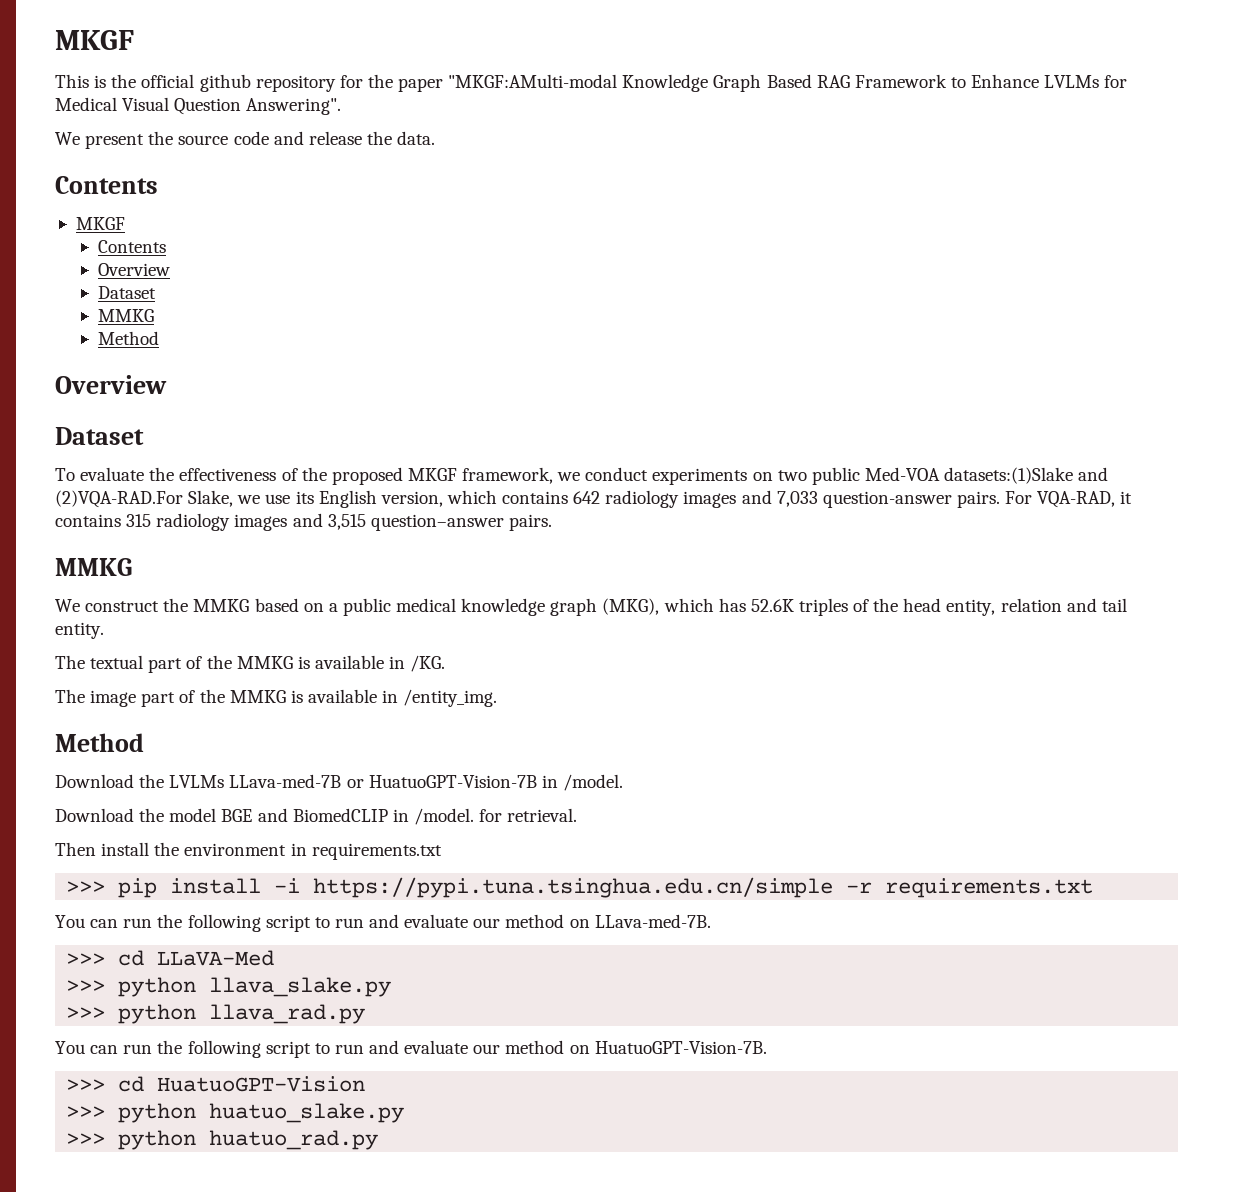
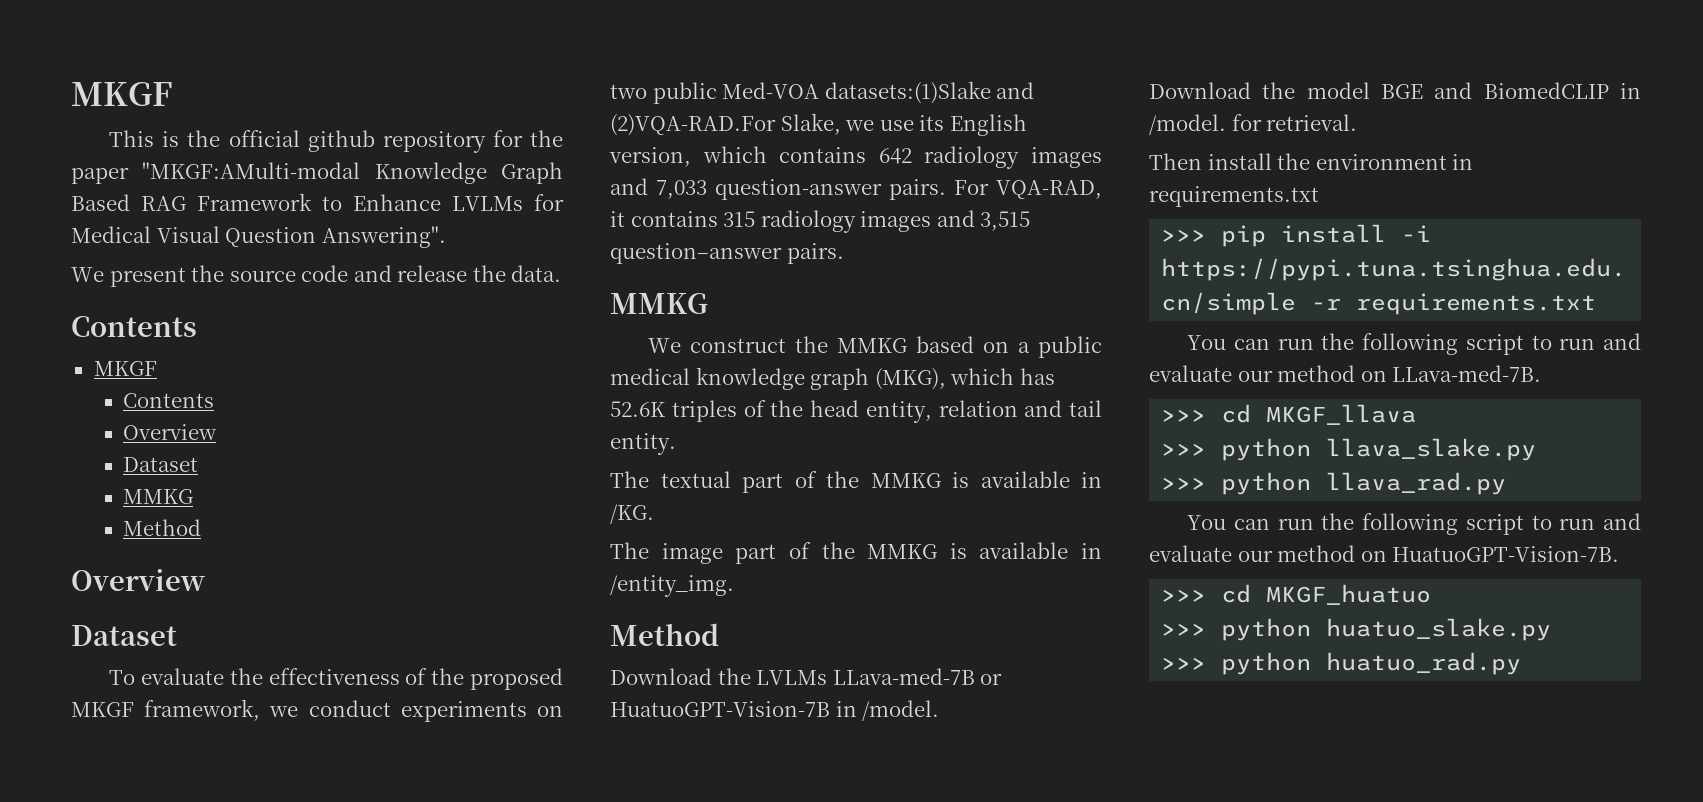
[157,950,275,966] LLaVA-Med -> [1266,404,1417,425] MKGF_llava
[157,1076,366,1092] HuatuoGPT-Vision -> [1266,584,1432,605] MKGF_huatuo

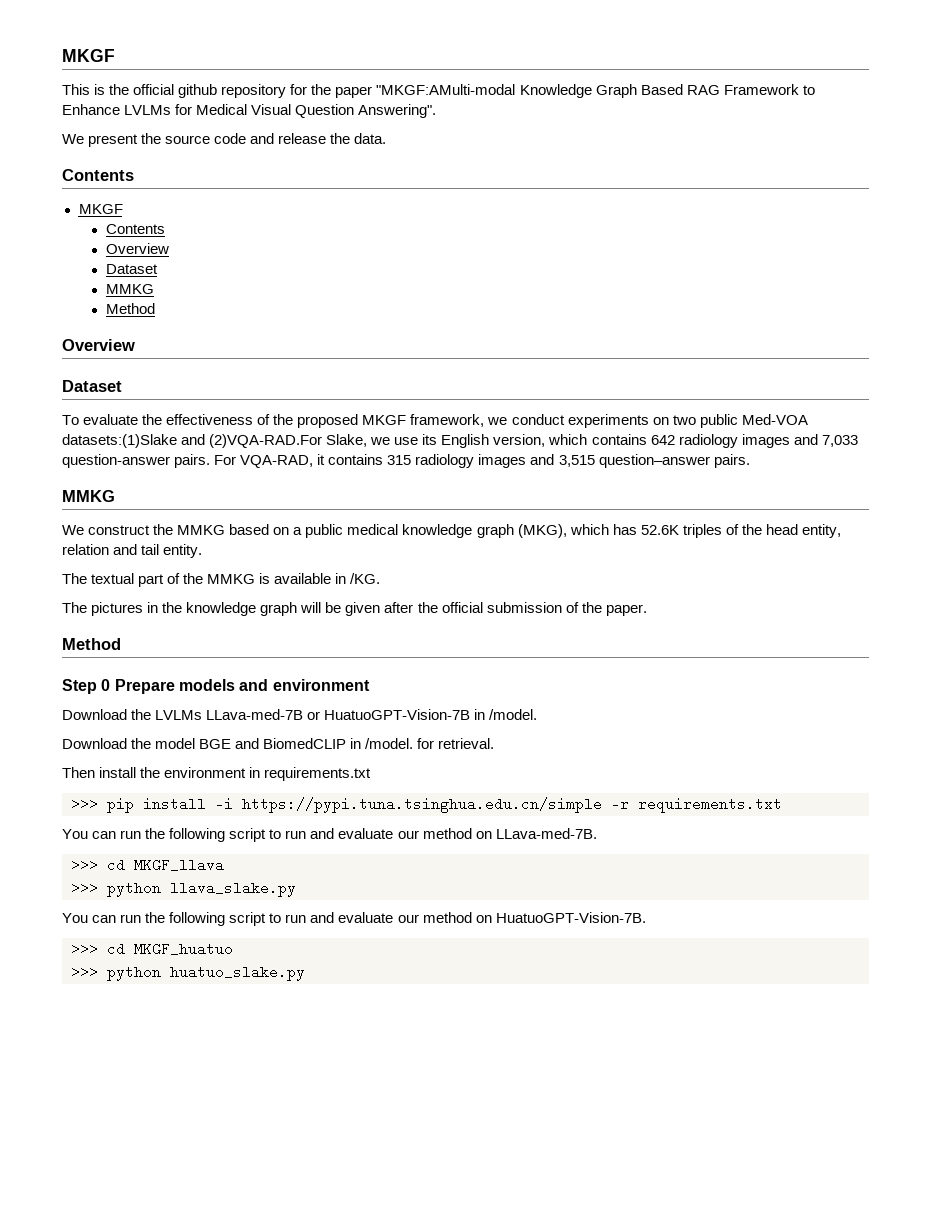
[661,542,1102,564] [610,575,734,597] [610,623,719,646] image part of the MMKG is available in /entity_img. // Method -> [91,602,647,616] [62,638,121,650] [62,679,370,694] pictures in the knowledge graph will be given after the official submission of the paper. // Method // Step 0 Prepare models and environment
[1161,472,1507,495] // >>> python llava_rad.py -> (296, 889) none
[1161,652,1522,675] // >>> python huatuo_rad.py -> (305, 973) none

